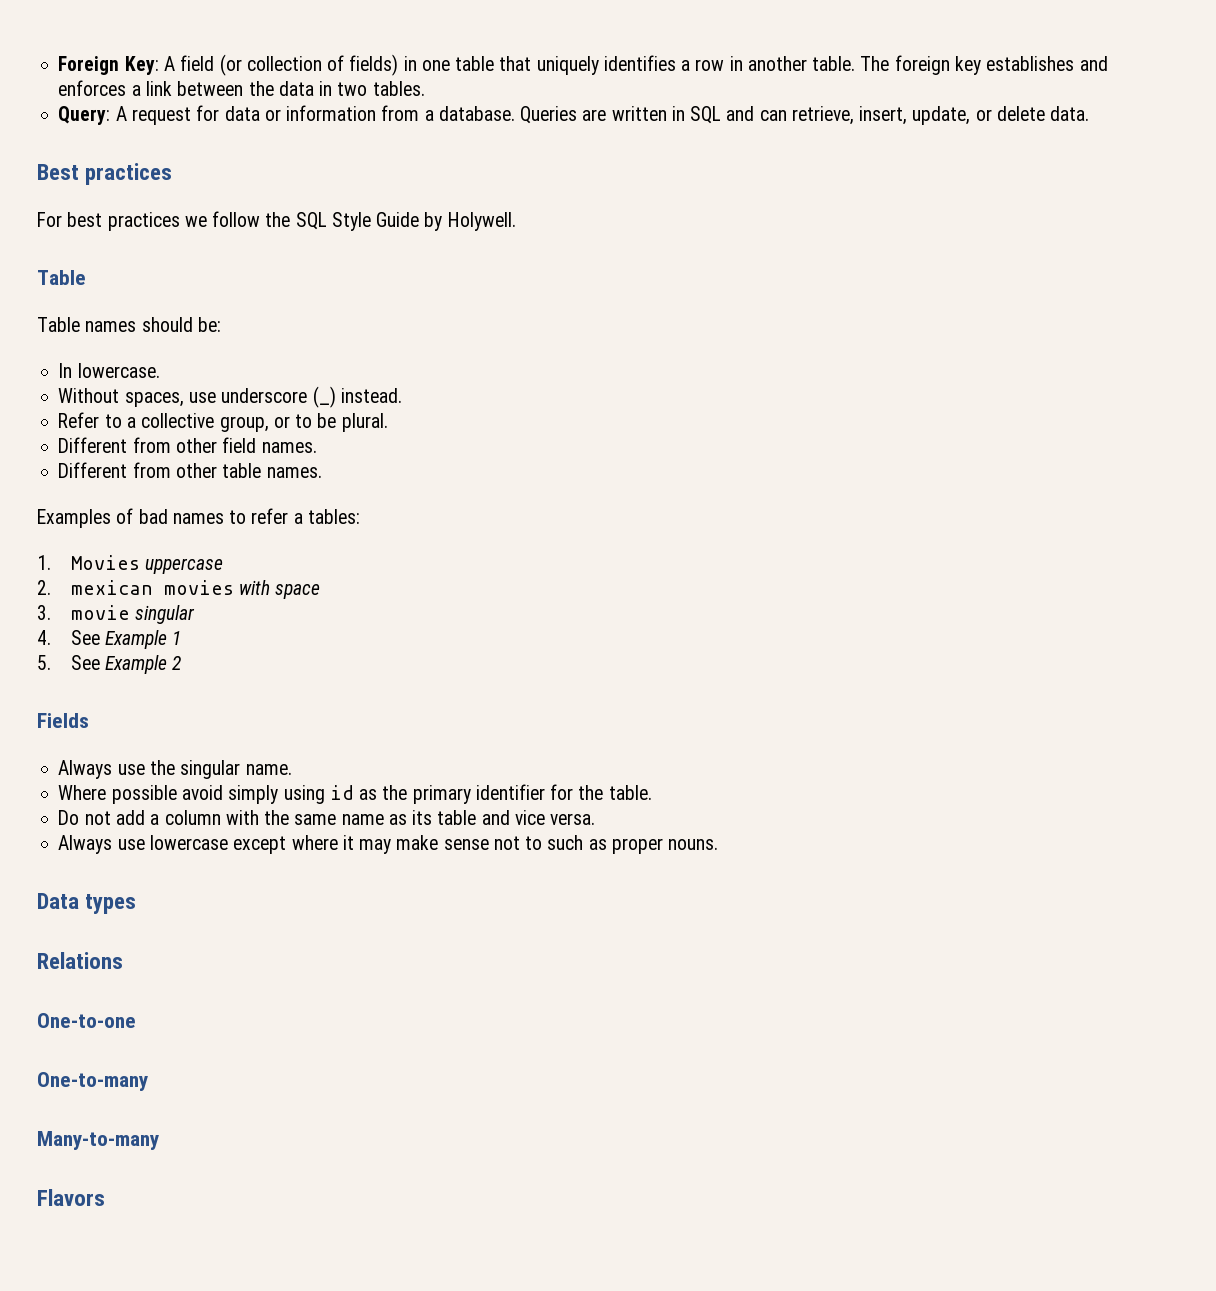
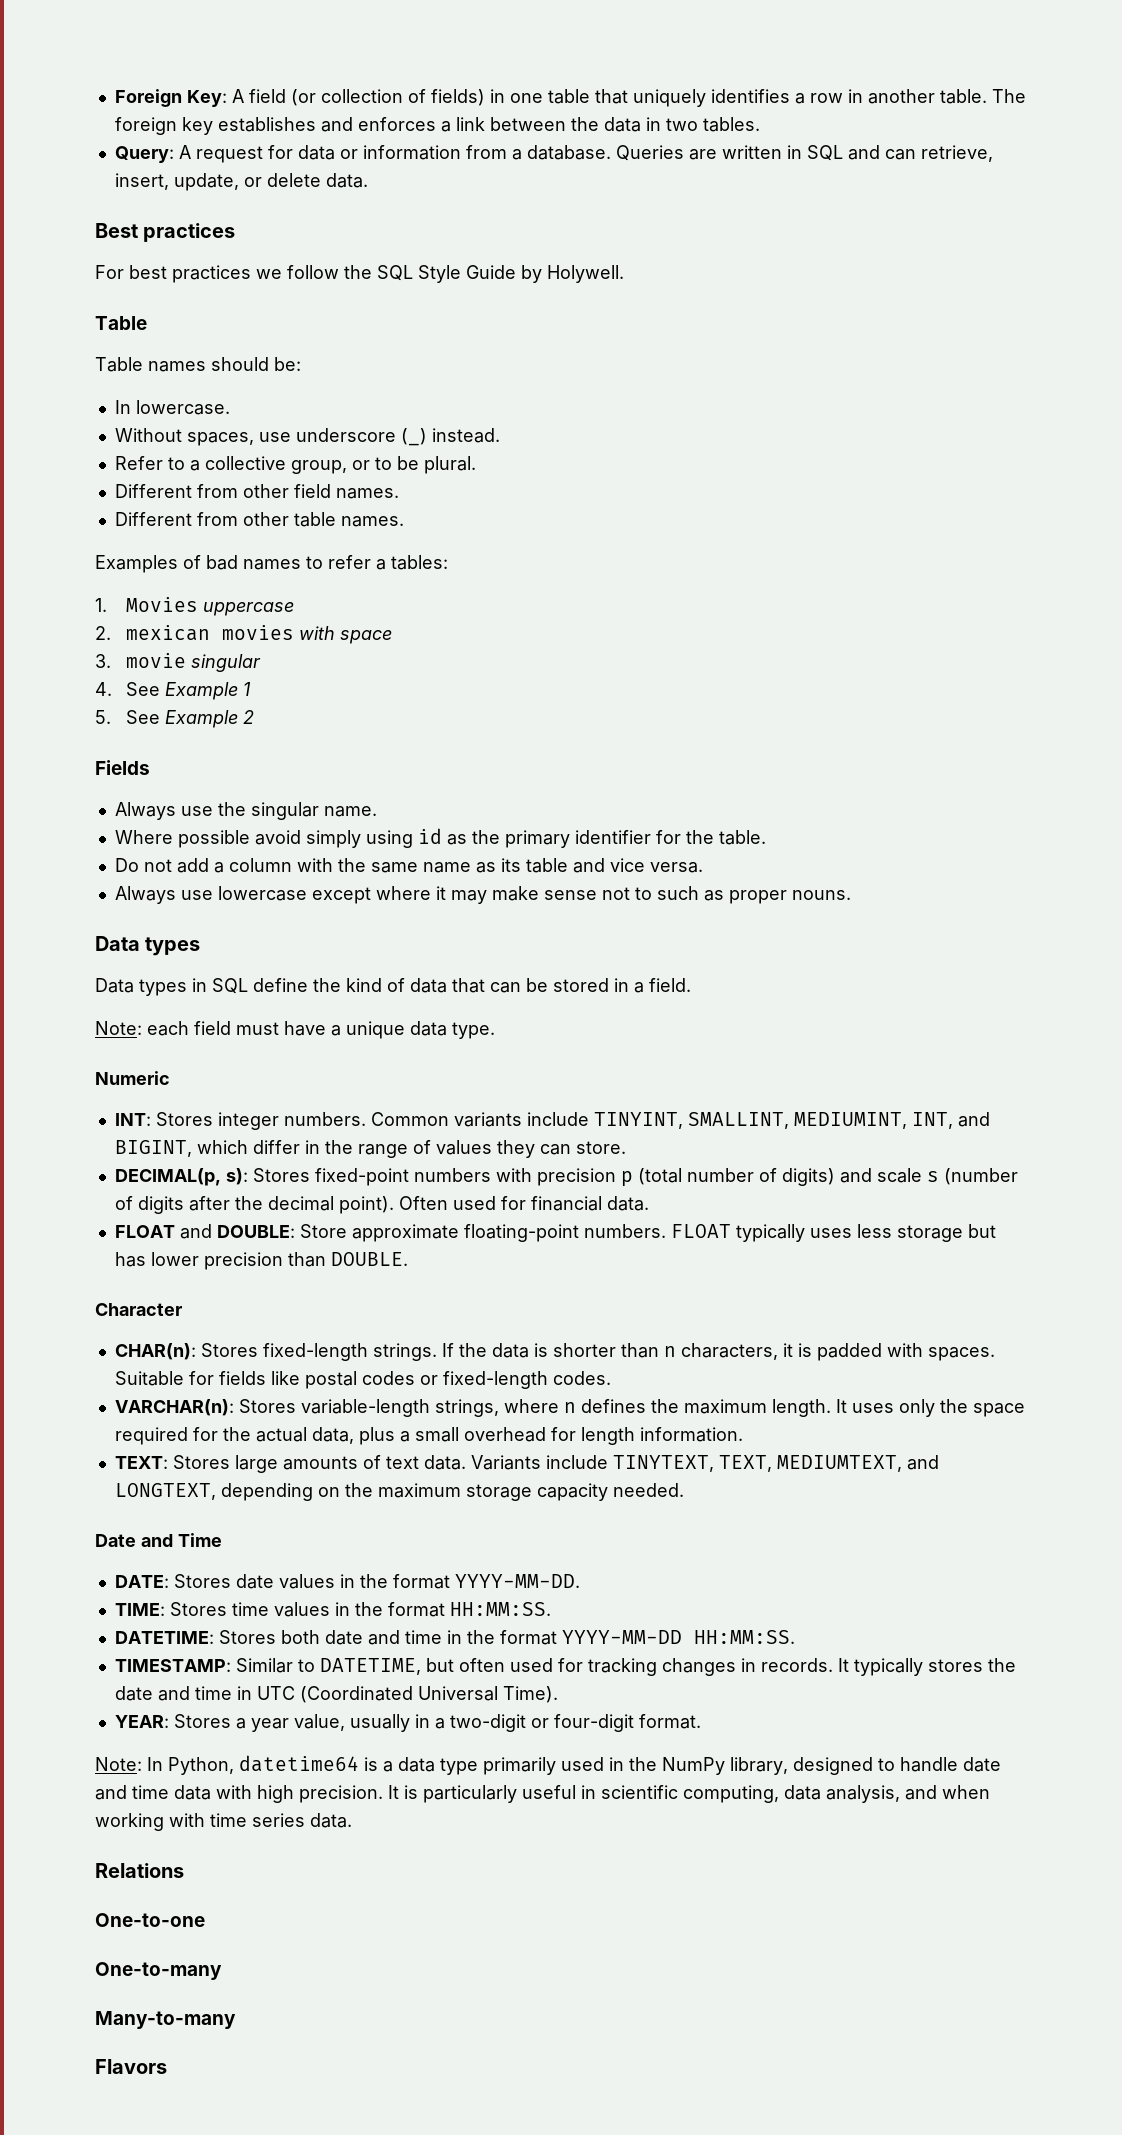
(137, 904) none -> [95,978,691,996] [95,1021,495,1039] [95,1071,170,1085] [114,1112,990,1130] [114,1140,626,1158] [114,1168,1018,1187] [114,1196,649,1214] [114,1224,996,1242] [114,1252,408,1270] [95,1303,182,1316] [114,1343,995,1361] [114,1371,611,1389] [114,1399,1025,1417] [114,1427,743,1445] [114,1455,939,1473] [114,1483,684,1501] [95,1533,222,1547] [114,1574,580,1589] [114,1602,551,1617] [114,1630,795,1645] [114,1658,1016,1676] [114,1686,558,1703] [114,1714,701,1732] [95,1755,1001,1775] [95,1785,990,1803] [95,1813,352,1831] // Data types in SQL define the kind of data that can be stored in a field. // Note: each field must have a unique data type. // Numeric // INT: Stores integer numbers. Common variants include TINYINT, SMALLINT, MEDIUMINT, INT, and BIGINT, which differ in the range of values they can store. // DECIMAL(p, s): Stores fixed-point numbers with precision p (total number of digits) and scale s (number of digits after the decimal point). Often used for financial data. // FLOAT and DOUBLE: Store approximate floating-point numbers. FLOAT typically uses less storage but has lower precision than DOUBLE. // Character // CHAR(n): Stores fixed-length strings. If the data is shorter than n characters, it is padded with spaces. Suitable for fields like postal codes or fixed-length codes. // VARCHAR(n): Stores variable-length strings, where n defines the maximum length. It uses only the space required for the actual data, plus a small overhead for length information. // TEXT: Stores large amounts of text data. Variants include TINYTEXT, TEXT, MEDIUMTEXT, and LONGTEXT, depending on the maximum storage capacity needed. // Date and Time // DATE: Stores date values in the format YYYY-MM-DD. // TIME: Stores time values in the format HH:MM:SS. // DATETIME: Stores both date and time in the format YYYY-MM-DD HH:MM:SS. // TIMESTAMP: Similar to DATETIME, but often used for tracking changes in records. It typically stores the date and time in UTC (Coordinated Universal Time). // YEAR: Stores a year value, usually in a two-digit or four-digit format. // Note: In Python, datetime64 is a data type primarily used in the NumPy library, designed to handle date and time data with high precision. It is particularly useful in scientific computing, data analysis, and when working with time series data.

